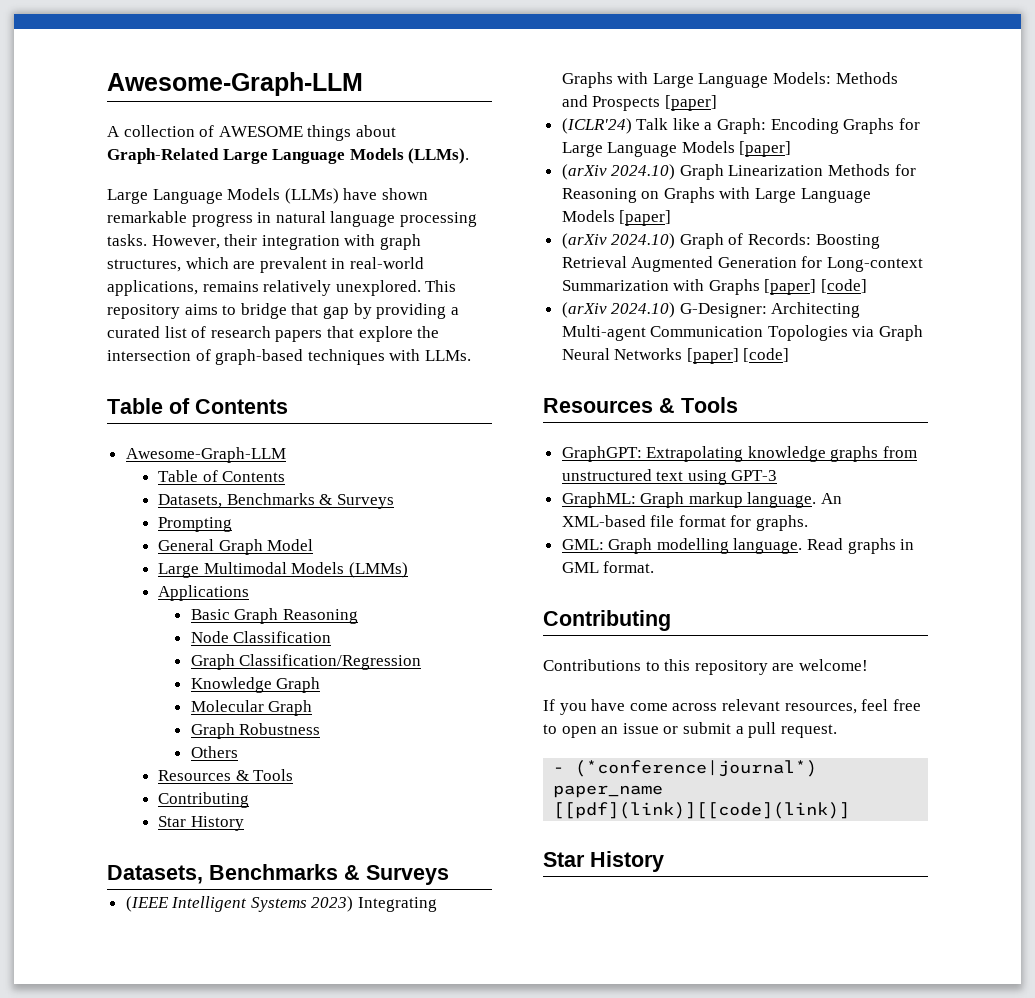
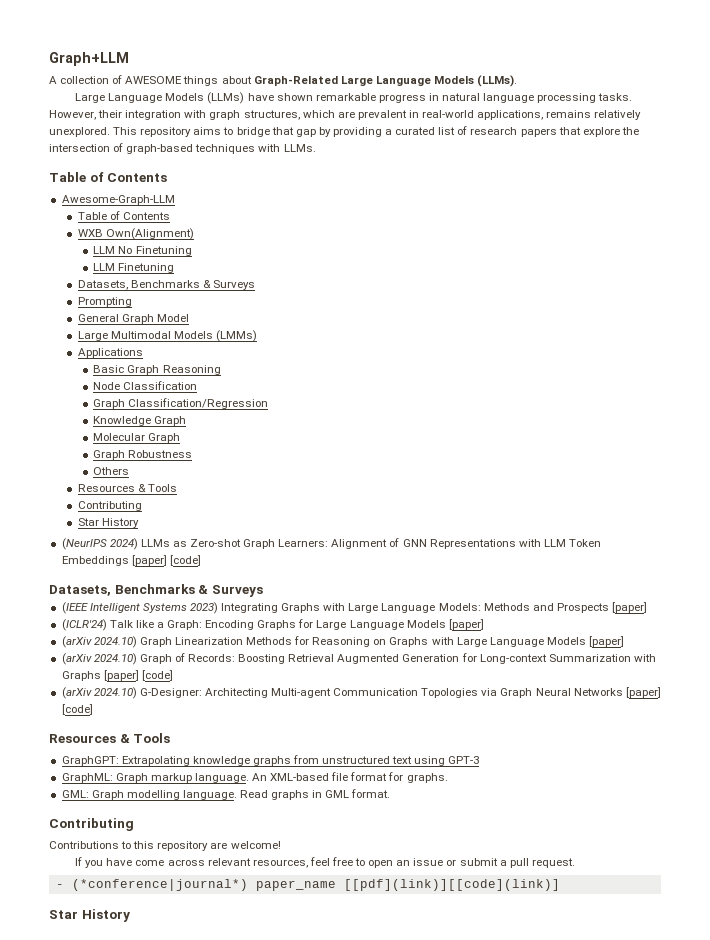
[107,72,363,96] Awesome-Graph-LLM -> [49,52,129,66] Graph+LLM
(286, 476) none -> [77,228,194,240] [93,246,192,256] [93,263,175,273] // WXB Own(Alignment) // LLM No Finetuning // LLM Finetuning
(244, 823) none -> [61,538,602,550] [61,555,201,566] // (NeurlPS 2024) LLMs as Zero-shot Graph Learners: Alignment of GNN Representations with LLM Token Embeddings [paper] [code]

